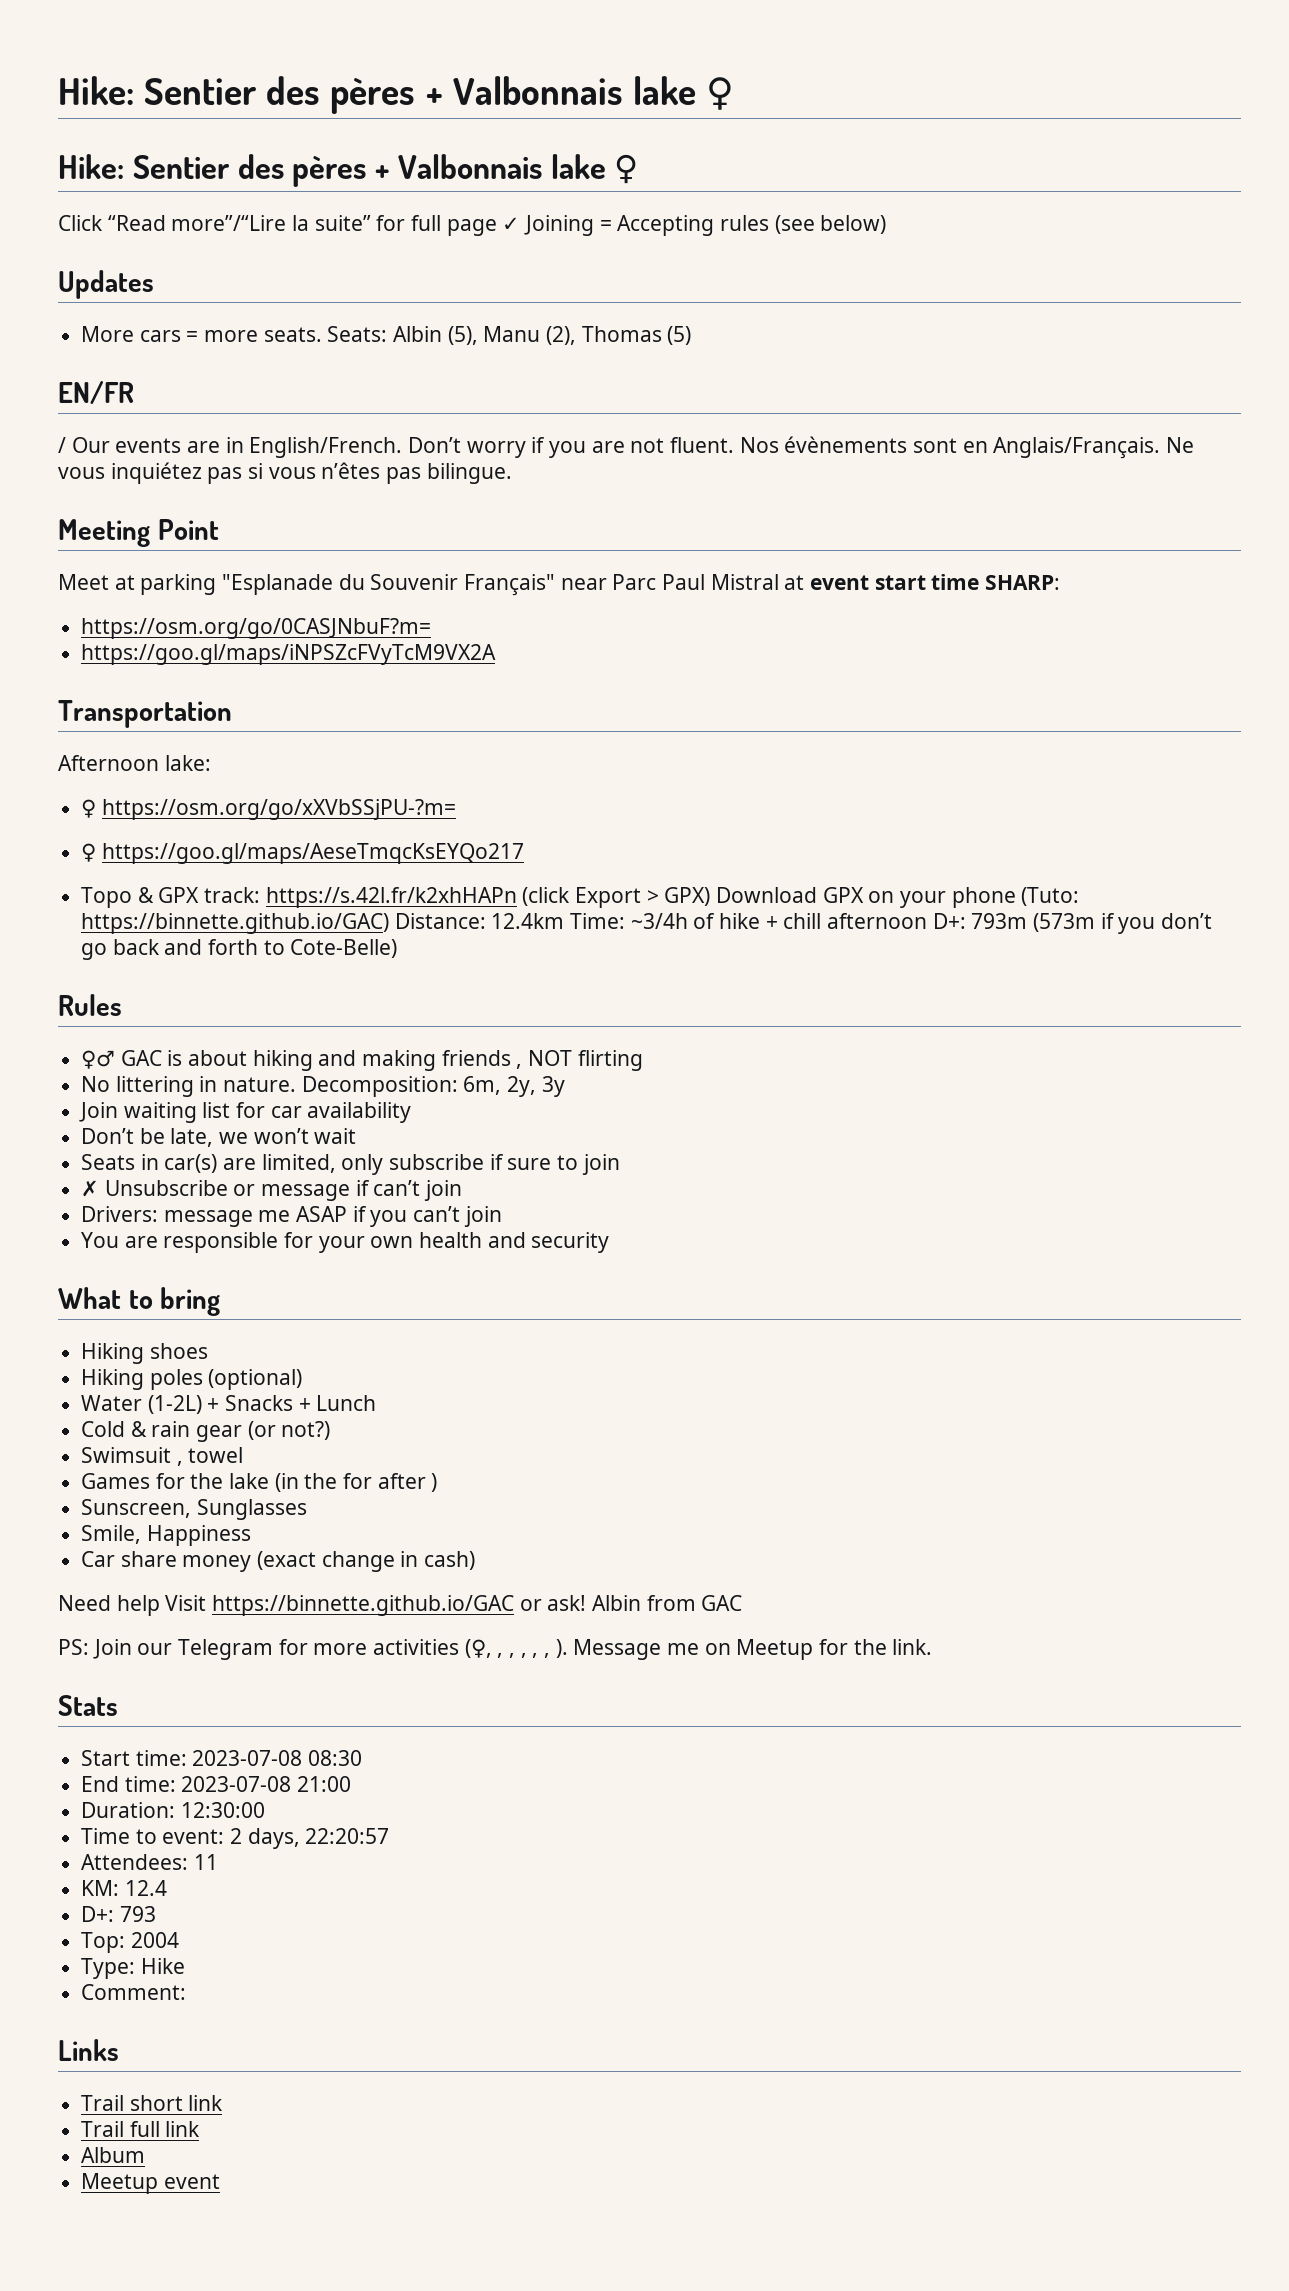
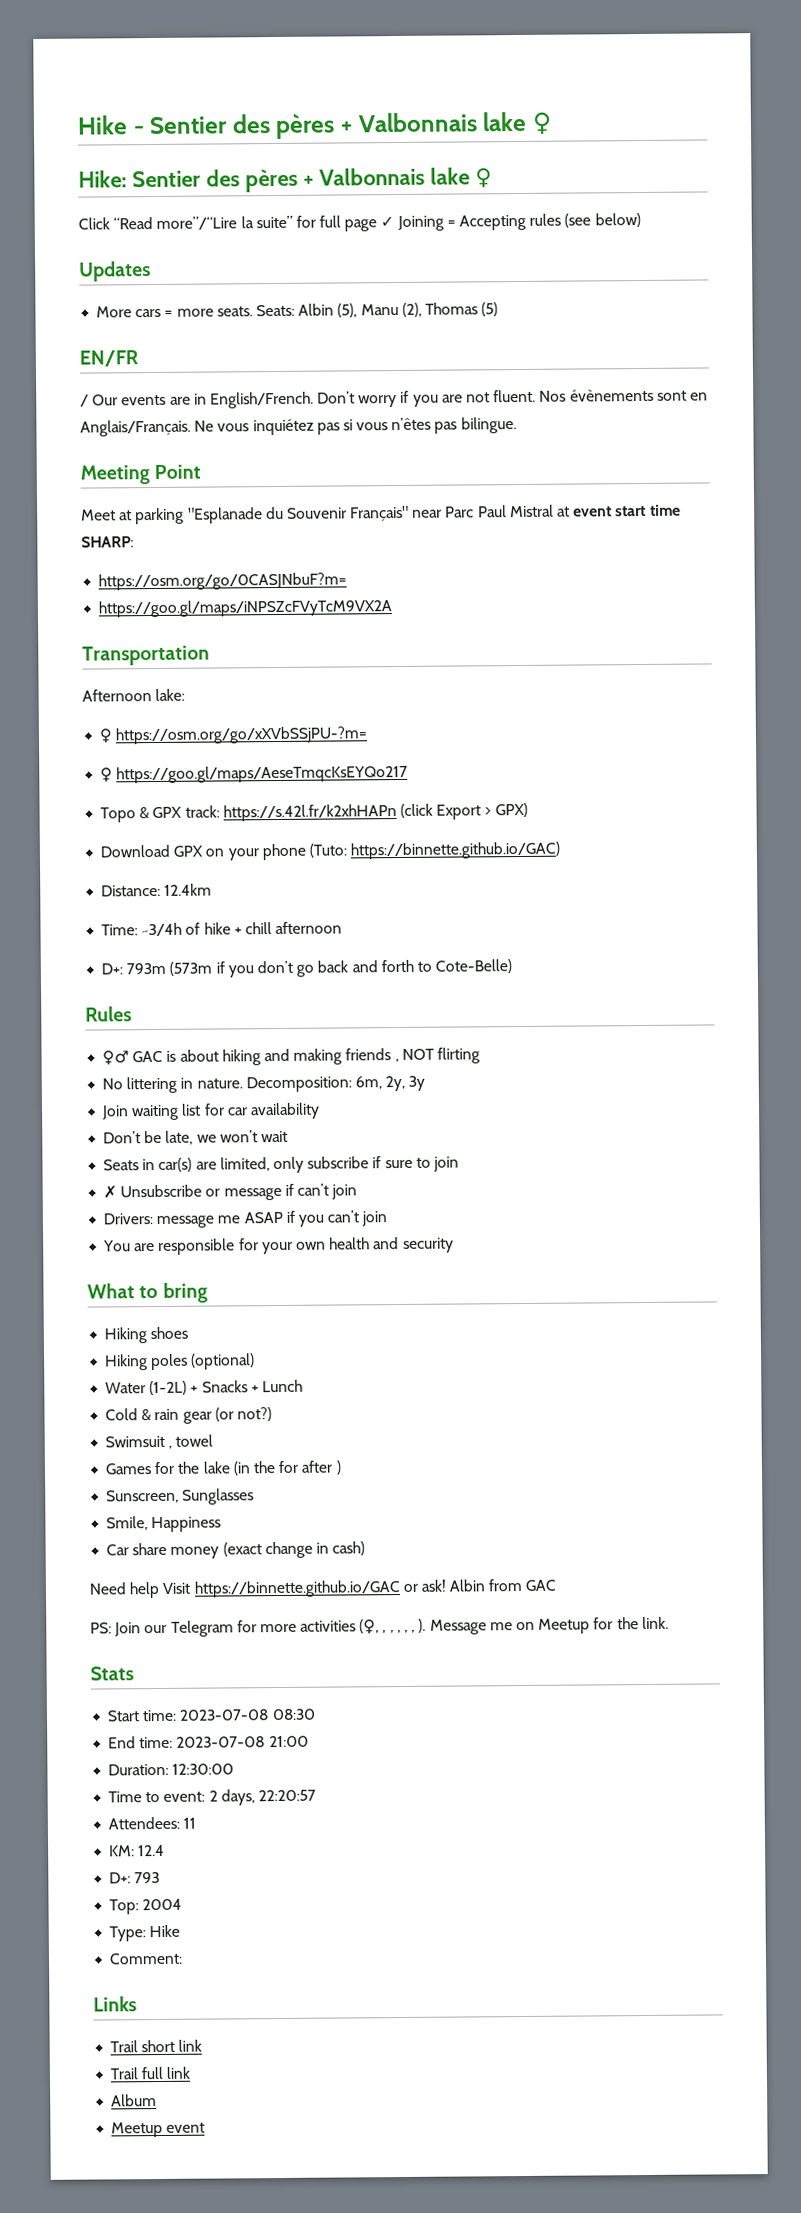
[58,76,134,105] Hike: -> [77,115,145,135] Hike -
(711, 896) none -> (528, 810) //
(390, 923) none -> (561, 850) //
(565, 921) none -> (213, 889) //
(928, 921) none -> (343, 928) //

